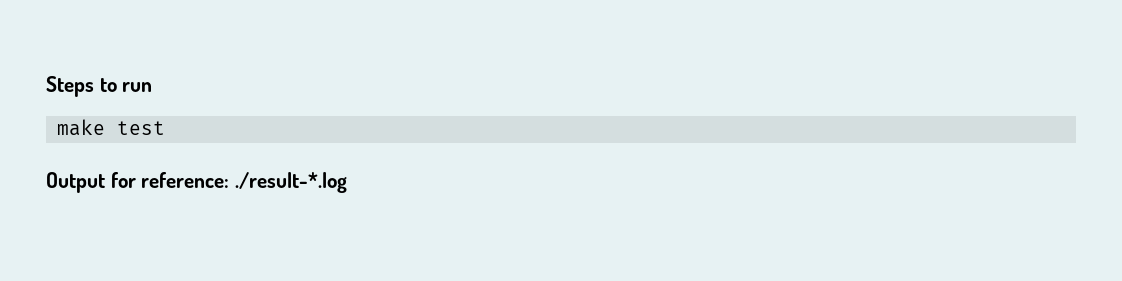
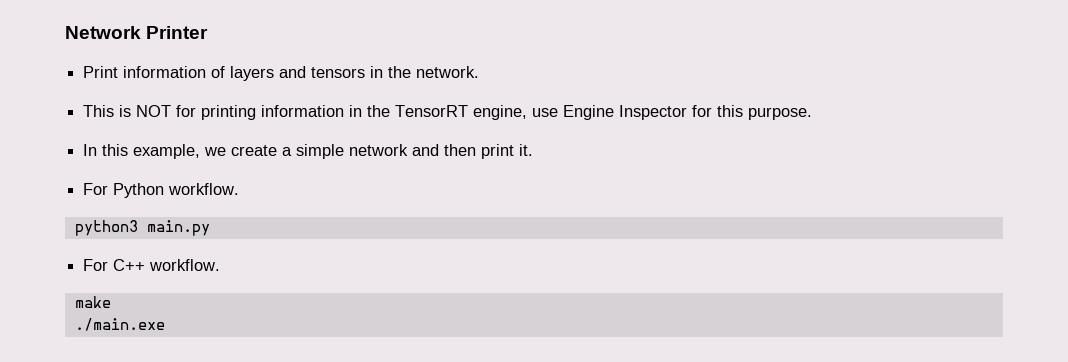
[46,76,153,97] [56,119,165,136] [46,172,348,193] Steps to run // make test // Output for reference: ./result-*.log -> [65,26,209,39] [83,66,480,81] [83,105,813,120] [83,144,534,159] [83,183,240,198] [74,220,210,236] [83,259,221,271] [74,296,111,308] [74,318,165,331] Network Printer // Print information of layers and tensors in the network. // This is NOT for printing information in the TensorRT engine, use Engine Inspector for this purpose. // In this example, we create a simple network and then print it. // For Python workflow. // python3 main.py // For C++ workflow. // make // ./main.exe

